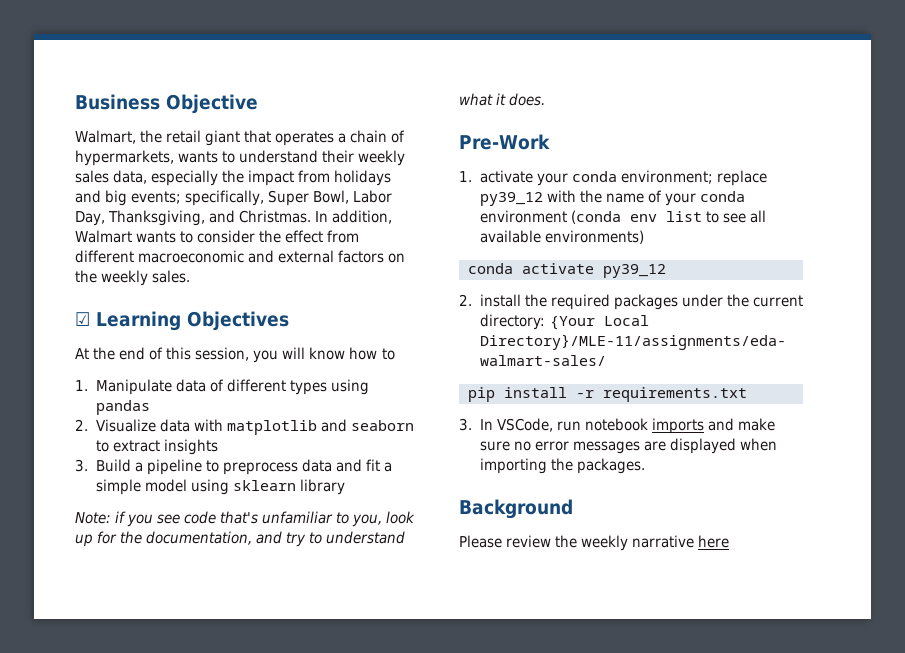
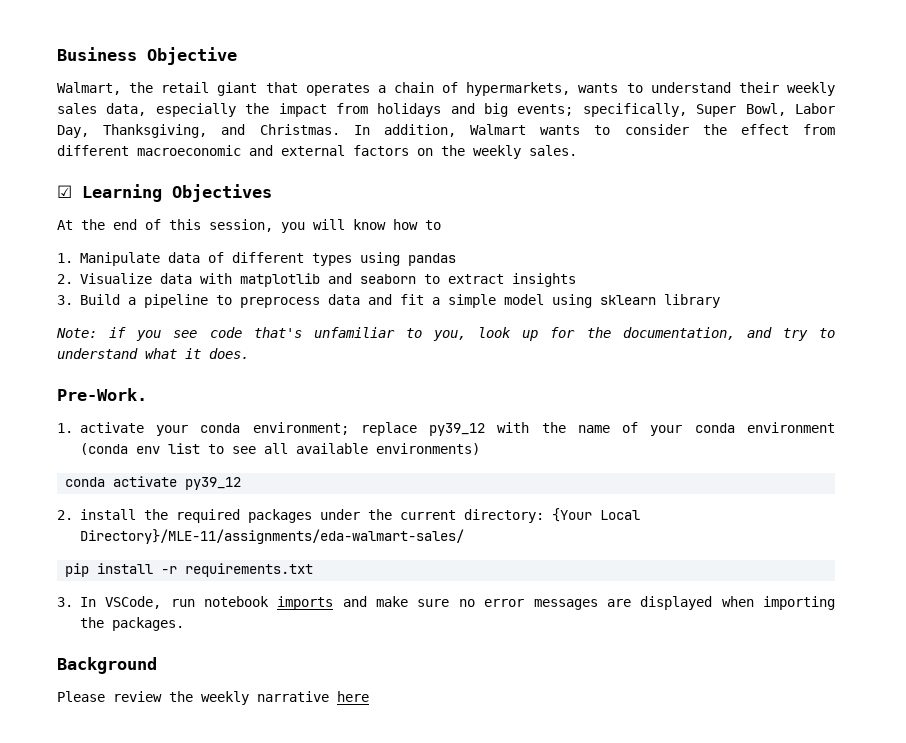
[459,134,550,150] Pre-Work -> [57,388,147,401] Pre-Work.

